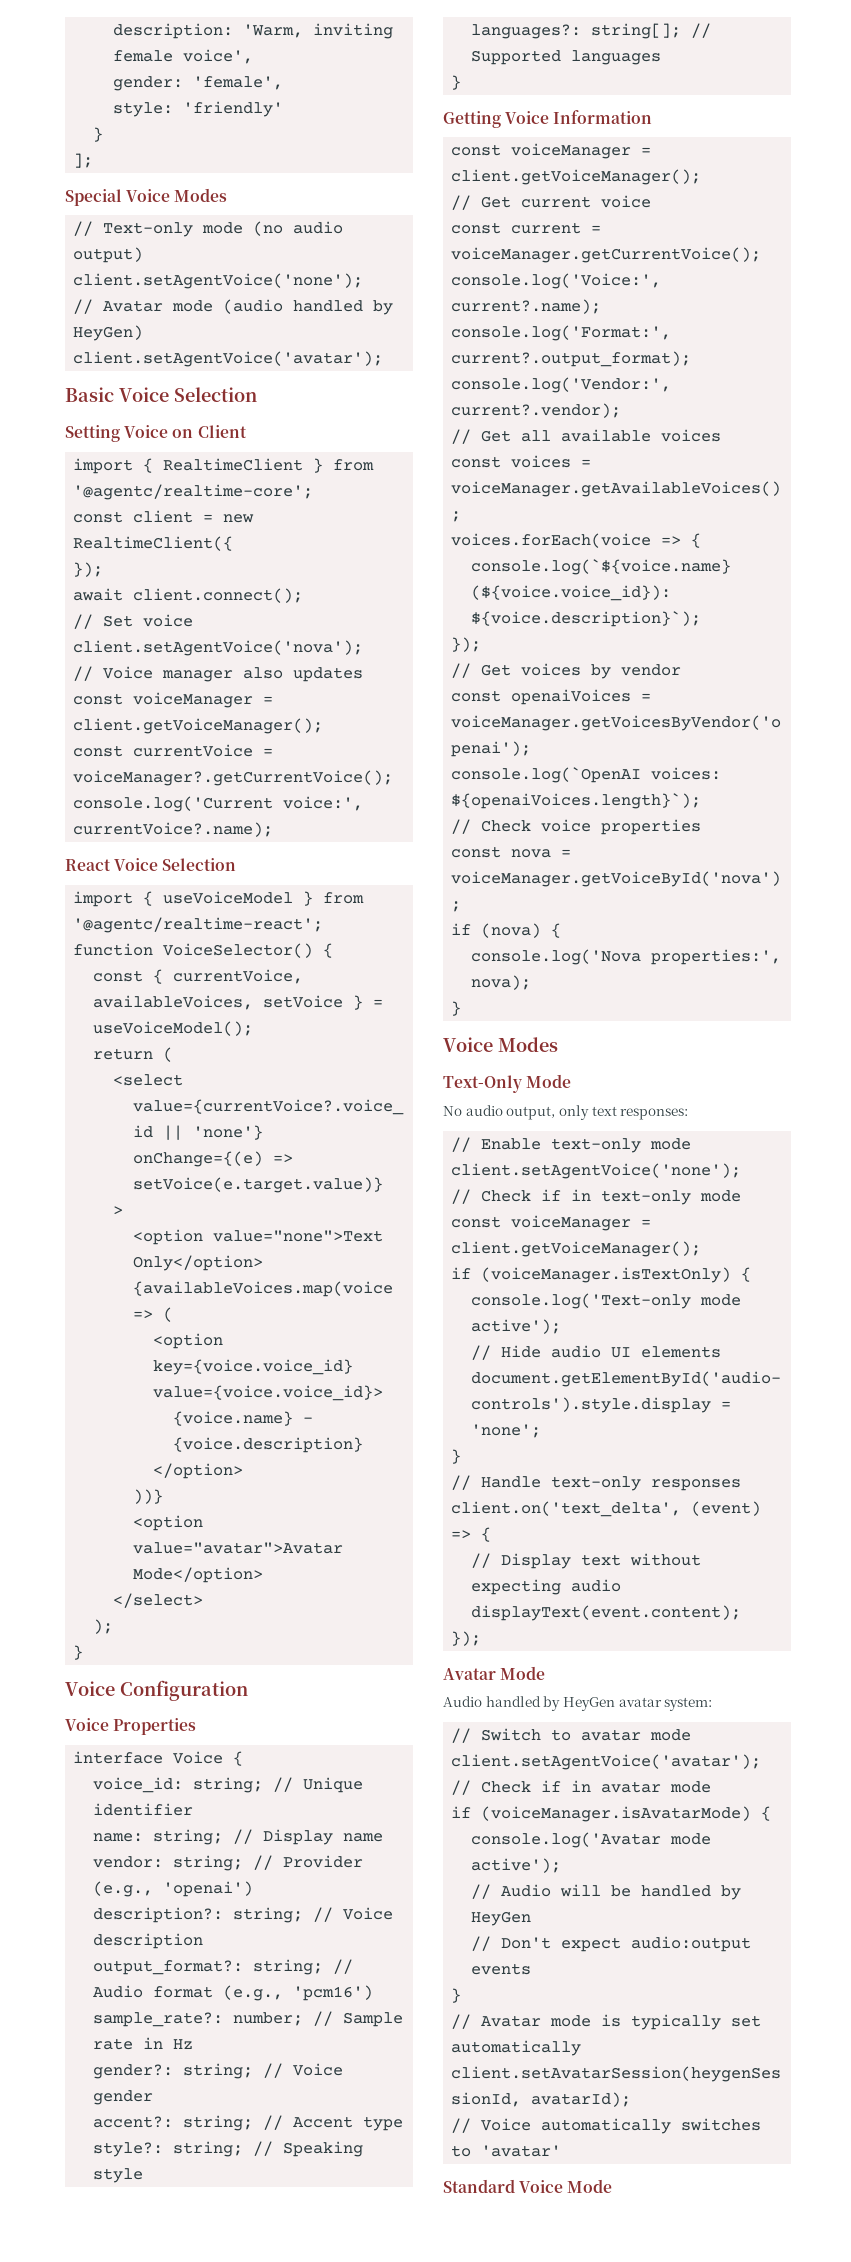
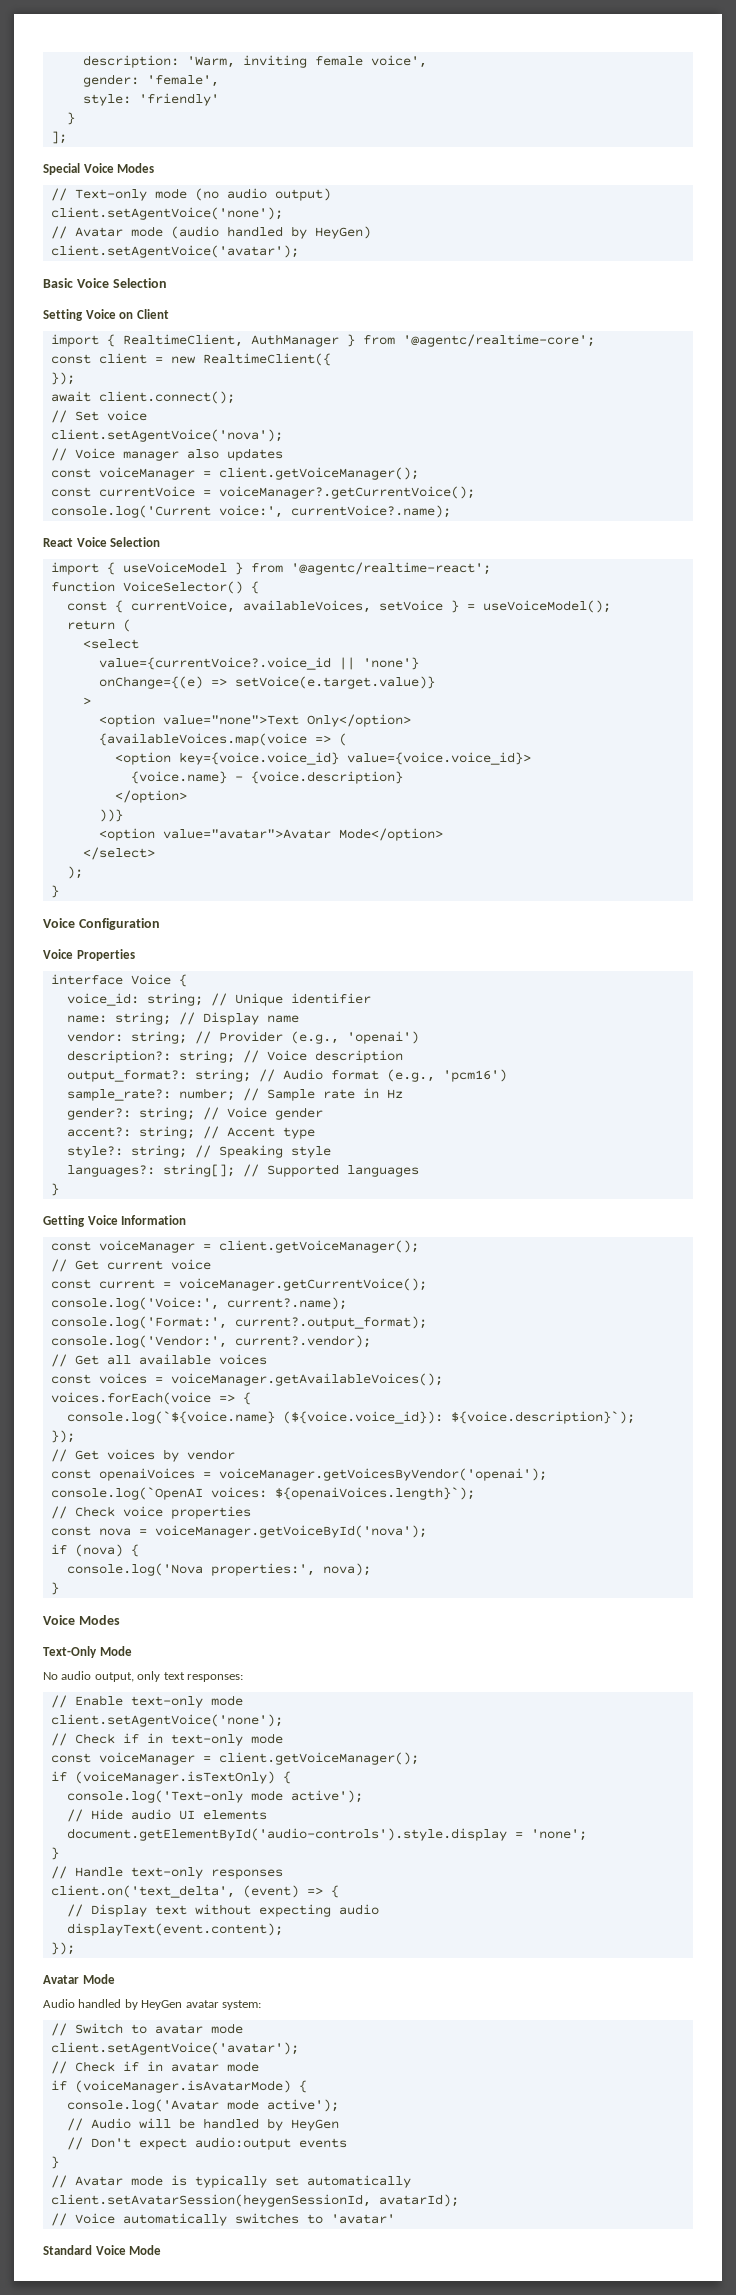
[163,458,304,471] RealtimeClient -> [122,334,339,347] RealtimeClient, AuthManager

